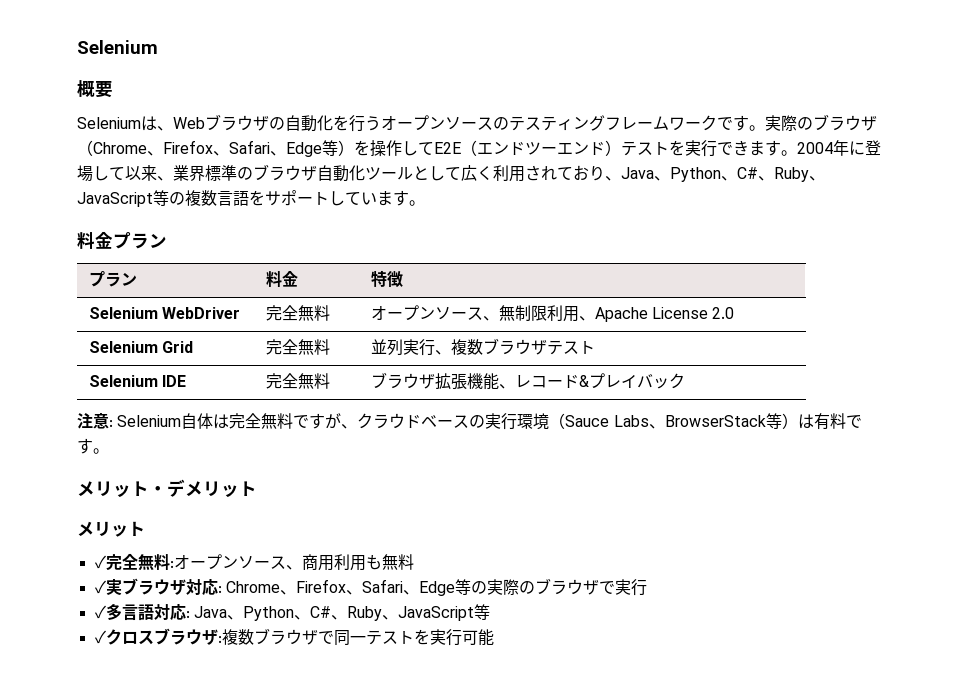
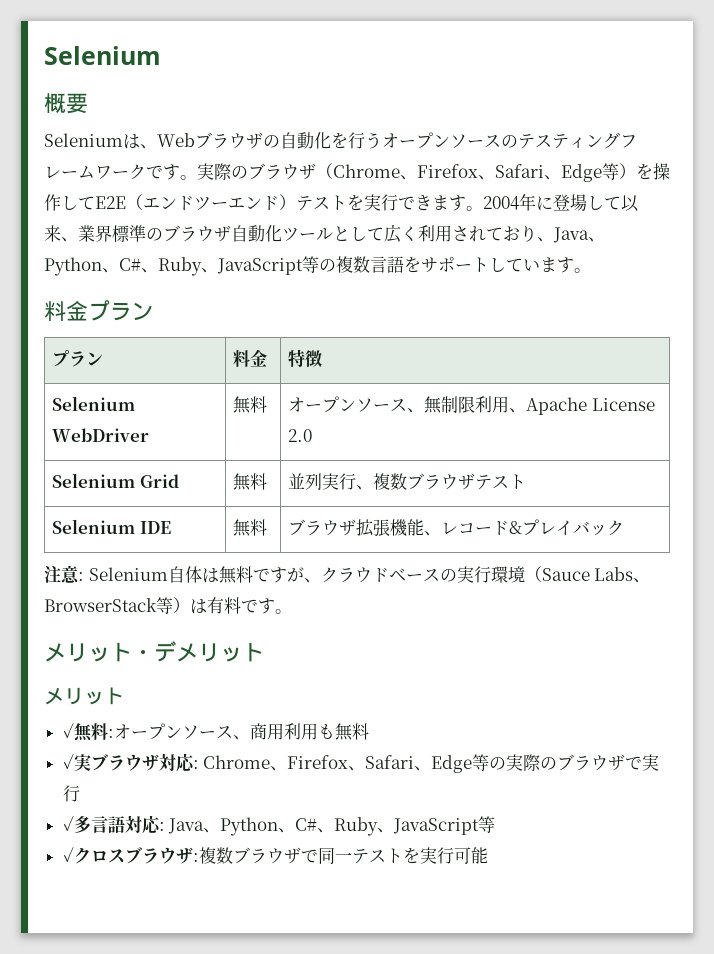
[265,305,298,321] 完全 -> (150, 435) none
[265,339,298,355] 完全 -> (179, 481) none
[265,373,298,389] 完全 -> (171, 527) none
[229,413,262,429] 完全 -> (219, 575) none
[105,553,138,571] 完全 -> (74, 730) none

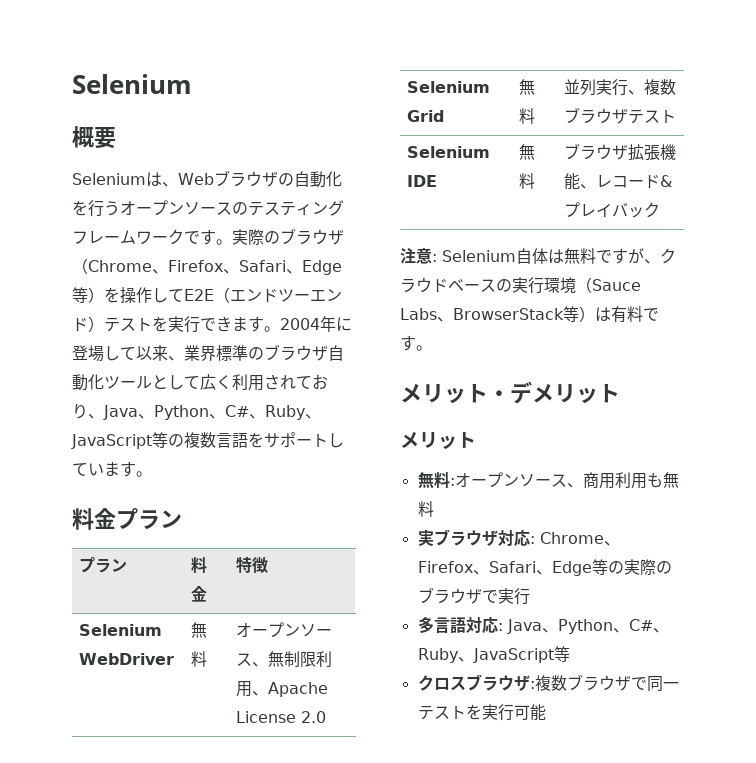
[62,723,74,738] ✓ -> (476, 440) none
[62,754,74,769] ✓ -> (434, 509) none
[62,816,74,831] ✓ -> (530, 596) none
[62,847,74,862] ✓ -> (570, 654) none

